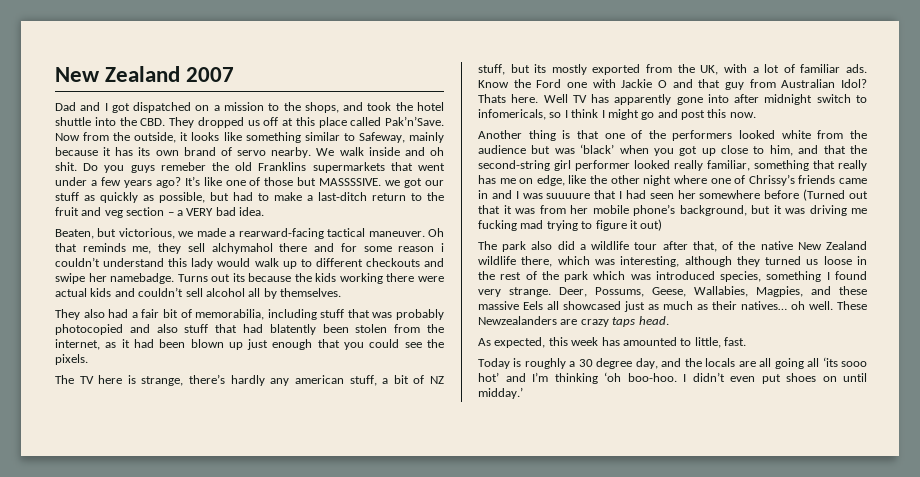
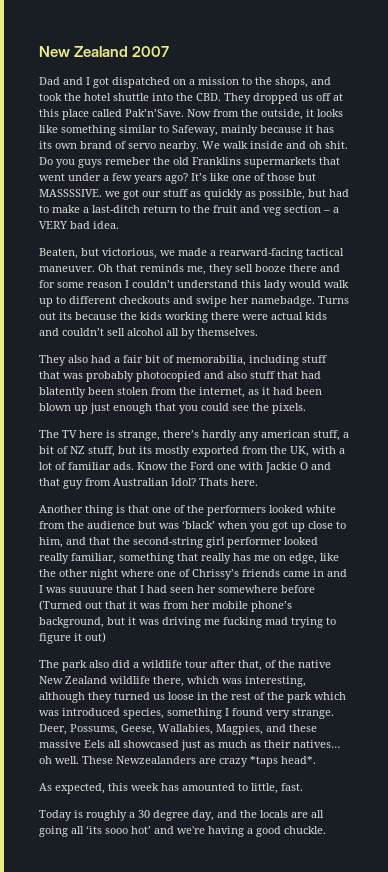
[211,243,273,254] alchymahol -> [255,264,286,272] booze
[441,243,445,252] i -> [125,280,129,288] I
[543,94,867,105] [478,109,756,120] Well TV has apparently gone into after midnight switch to infomericals, so I think I might go and post this now. -> (258, 482) none
[612,316,669,327] taps head. -> [250,756,316,767] *taps head*.
[532,372,867,384] [478,387,523,399] I’m thinking ‘oh boo-hoo. I didn’t even put shoes on until midday.’ -> [177,826,326,837] we're having a good chuckle.

